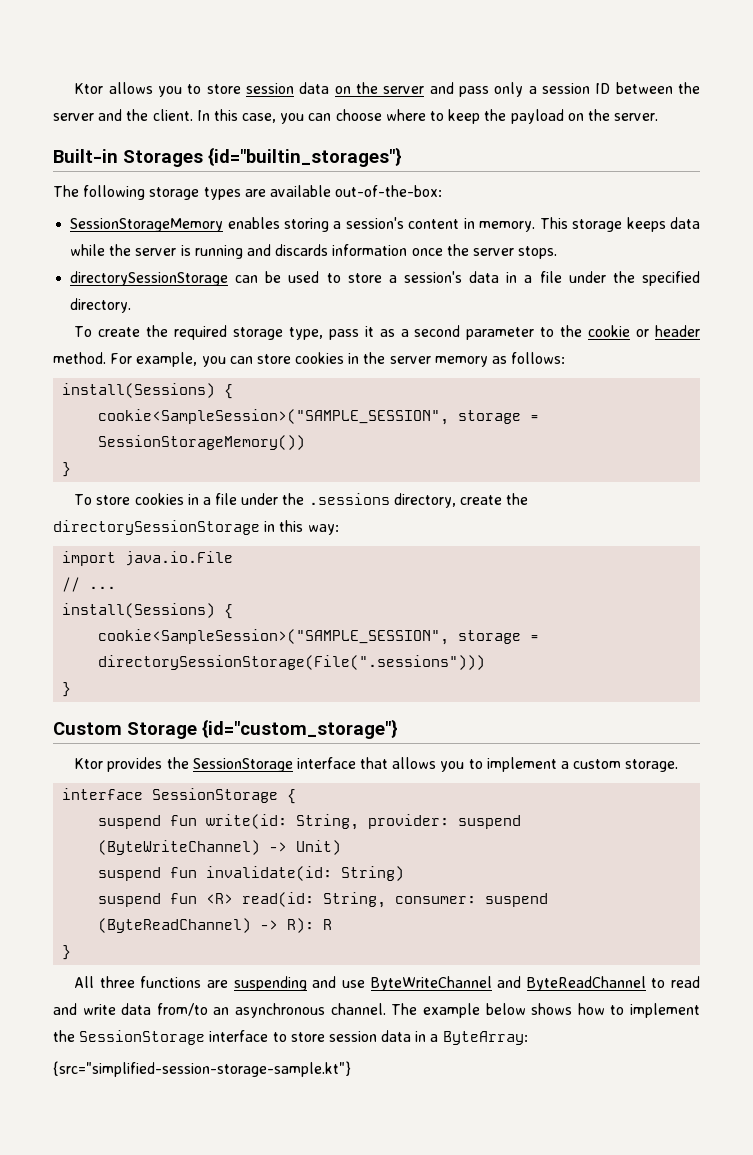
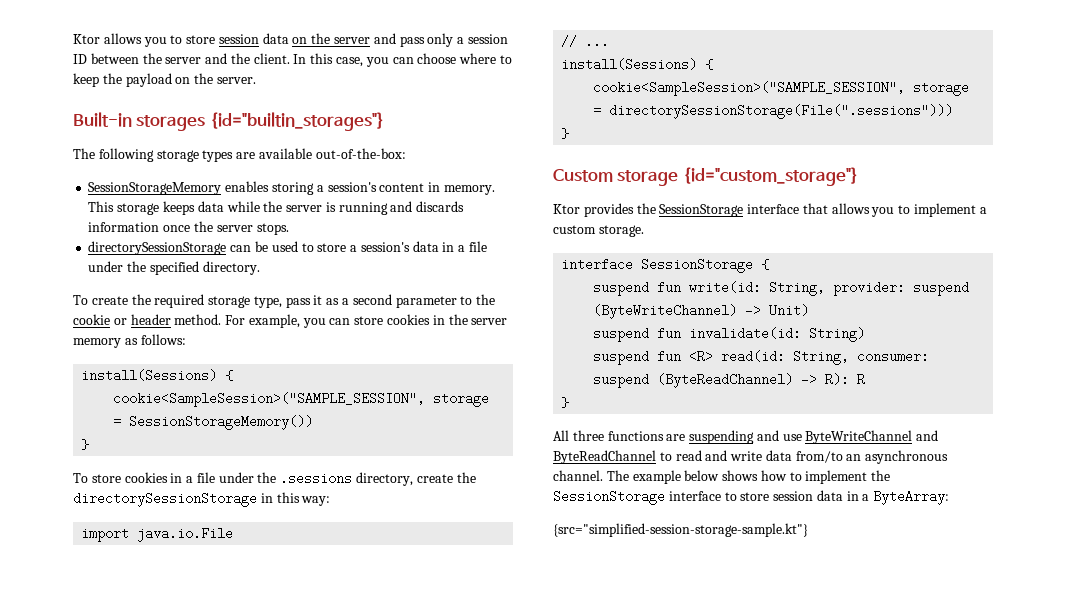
[123,150,203,167] Storages -> [136,115,206,131] storages
[127,722,197,739] Storage -> [617,170,679,186] storage

